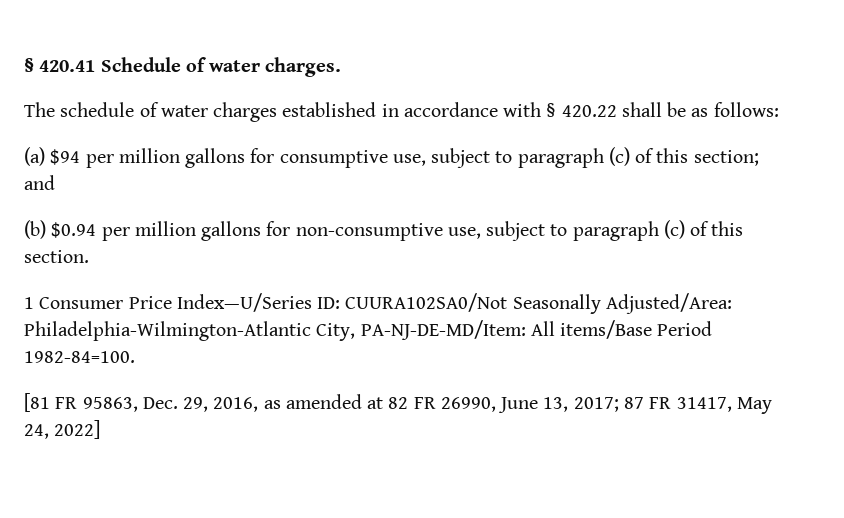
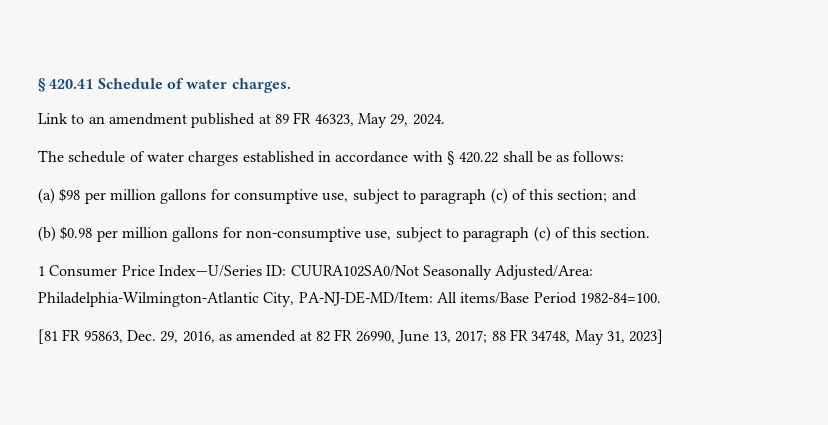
(342, 67) none -> [38,112,445,128] // Link to an amendment published at 89 FR 46323, May 29, 2024.
[50,149,81,165] $94 -> [59,188,81,202] $98
[51,222,97,238] $0.94 -> [60,226,93,240] $0.98
[623,397,772,414] [24,420,101,439] 87 FR 31417, May 24, 2022] -> [491,329,664,345] 88 FR 34748, May 31, 2023]

